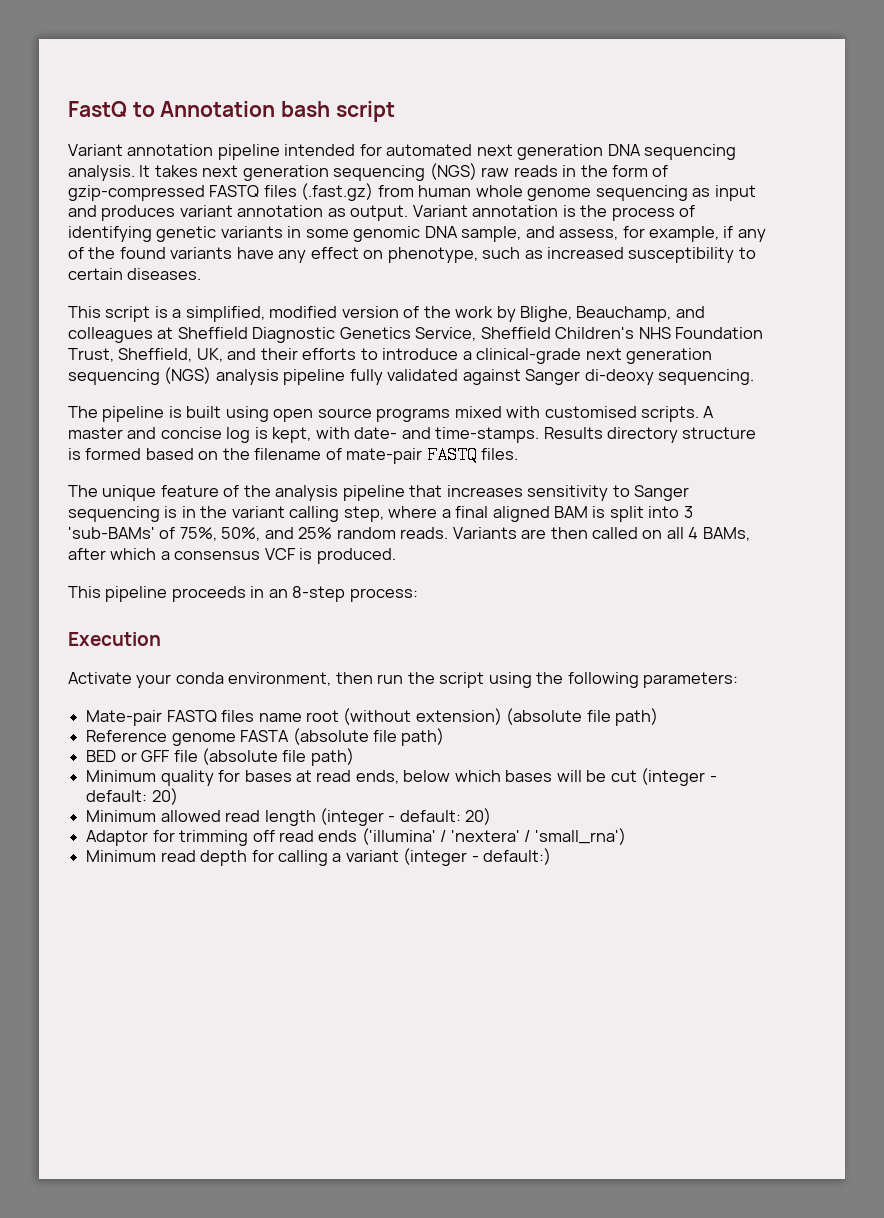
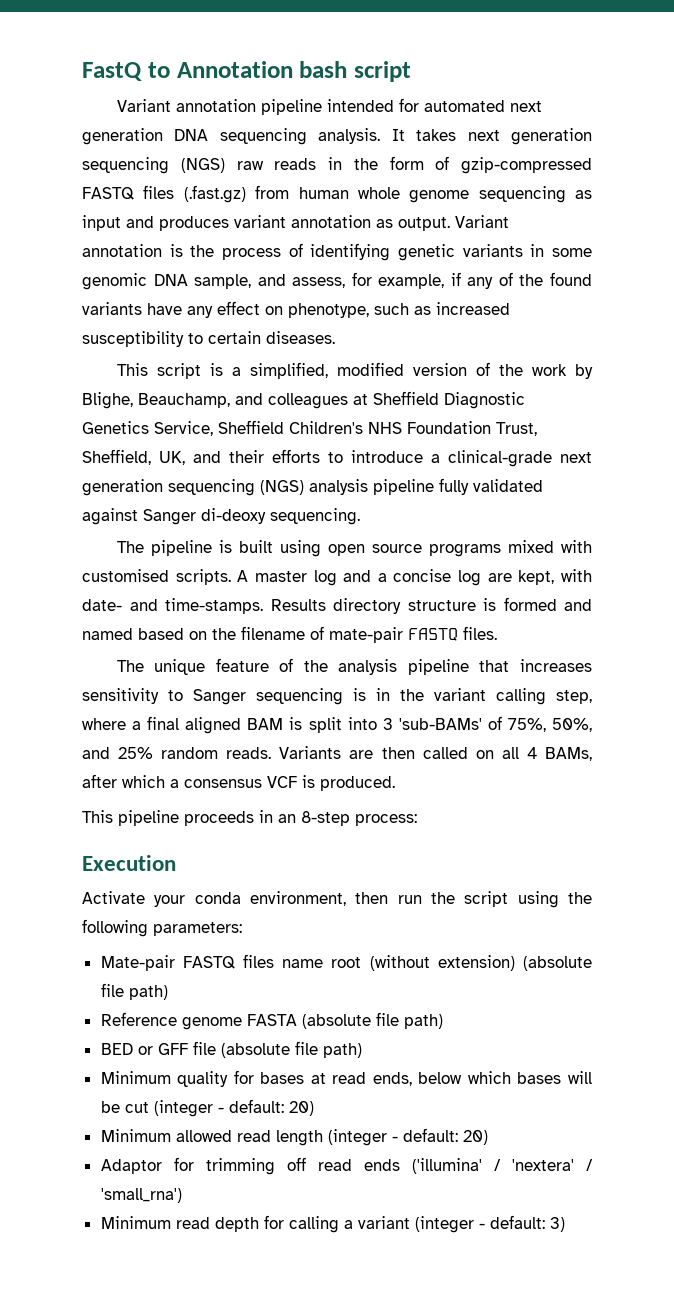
[127,427,157,439] and -> [313,570,387,586] log and a
[254,427,268,439] is -> [487,573,512,582] are
(142, 454) none -> [564,599,592,611] [82,628,133,640] and named
[483,848,552,865] default:) -> [489,1215,565,1232] default: 3)

